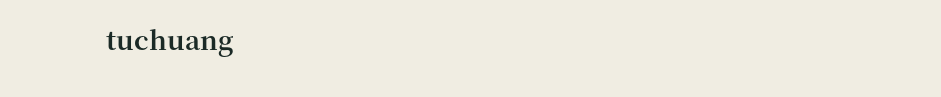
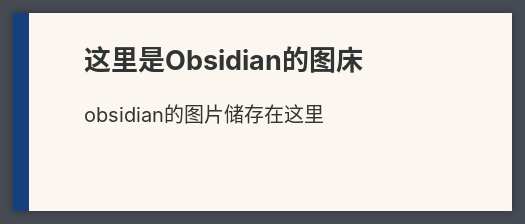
[106,29,234,57] tuchuang -> [84,46,363,73] [84,104,324,124] 这里是Obsidian的图床 // obsidian的图片储存在这里

